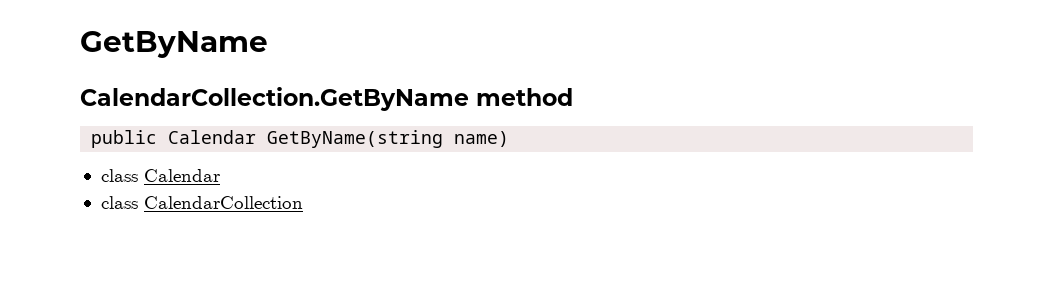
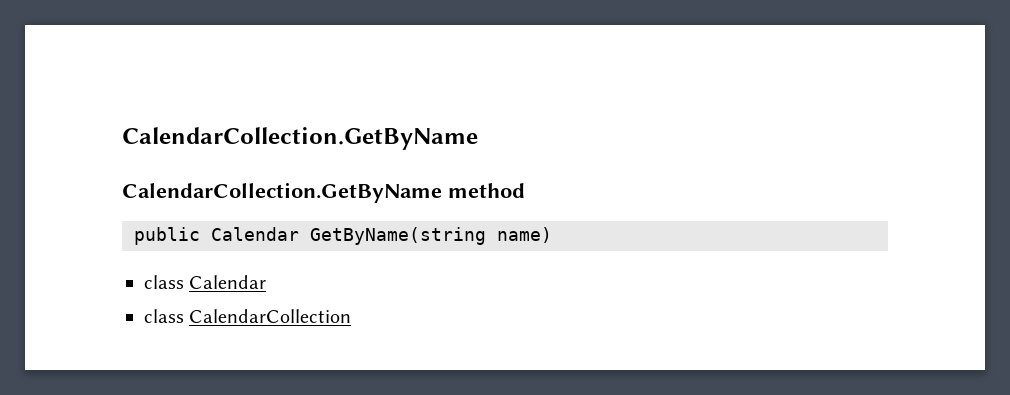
[80,31,268,58] GetByName -> [122,127,478,150] CalendarCollection.GetByName

